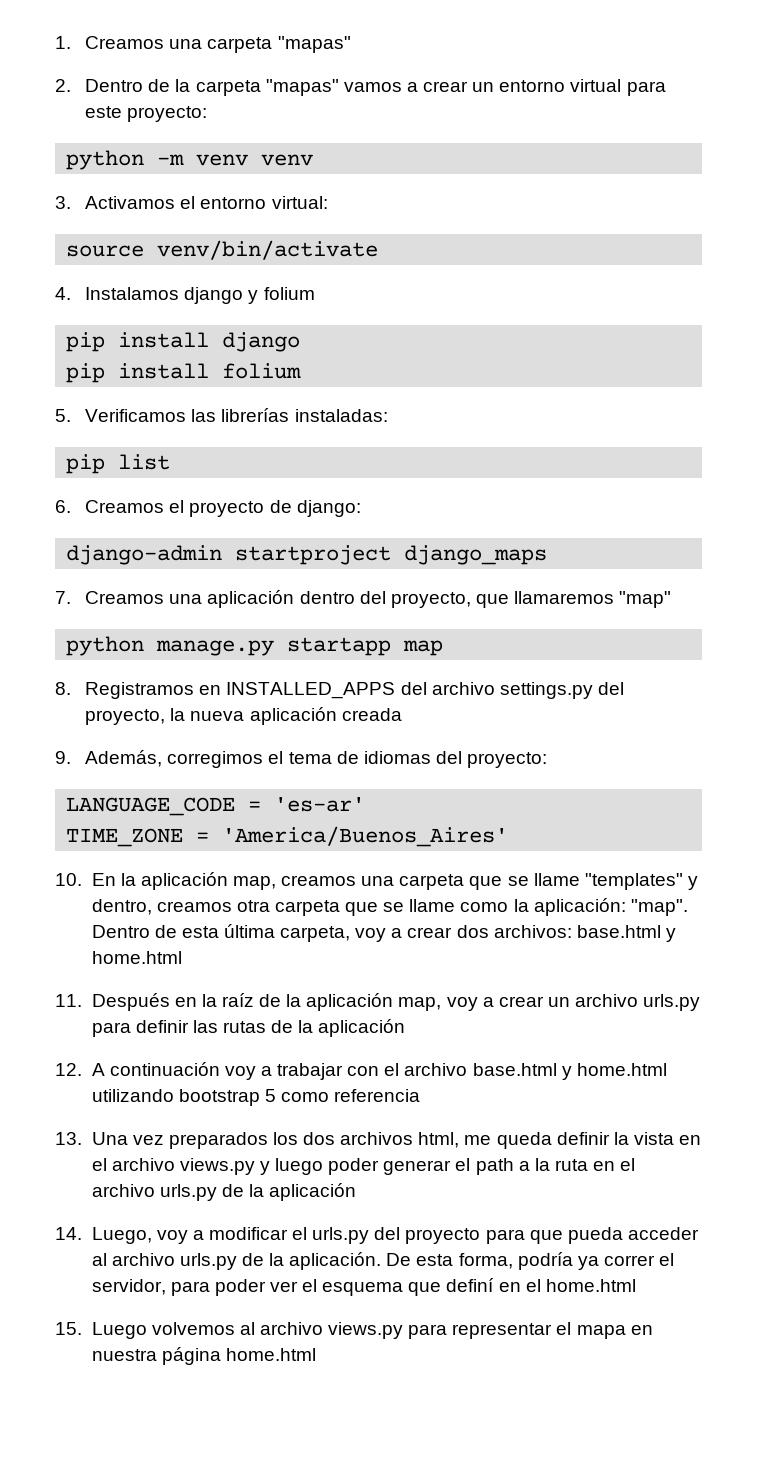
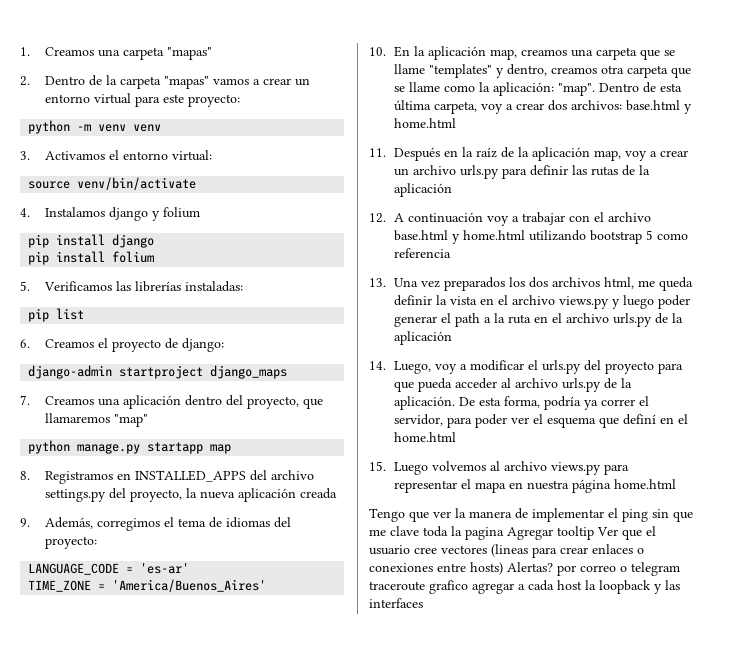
(316, 1354) none -> [369,508,693,522] [369,526,656,540] [369,544,644,558] [369,562,680,576] [369,580,680,594] [369,598,423,608] // Tengo que ver la manera de implementar el ping sin que me clave toda la pagina Agregar tooltip Ver que el usuario cree vectores (lineas para crear enlaces o conexiones entre hosts) Alertas? por correo o telegram traceroute grafico agregar a cada host la loopback y las interfaces

